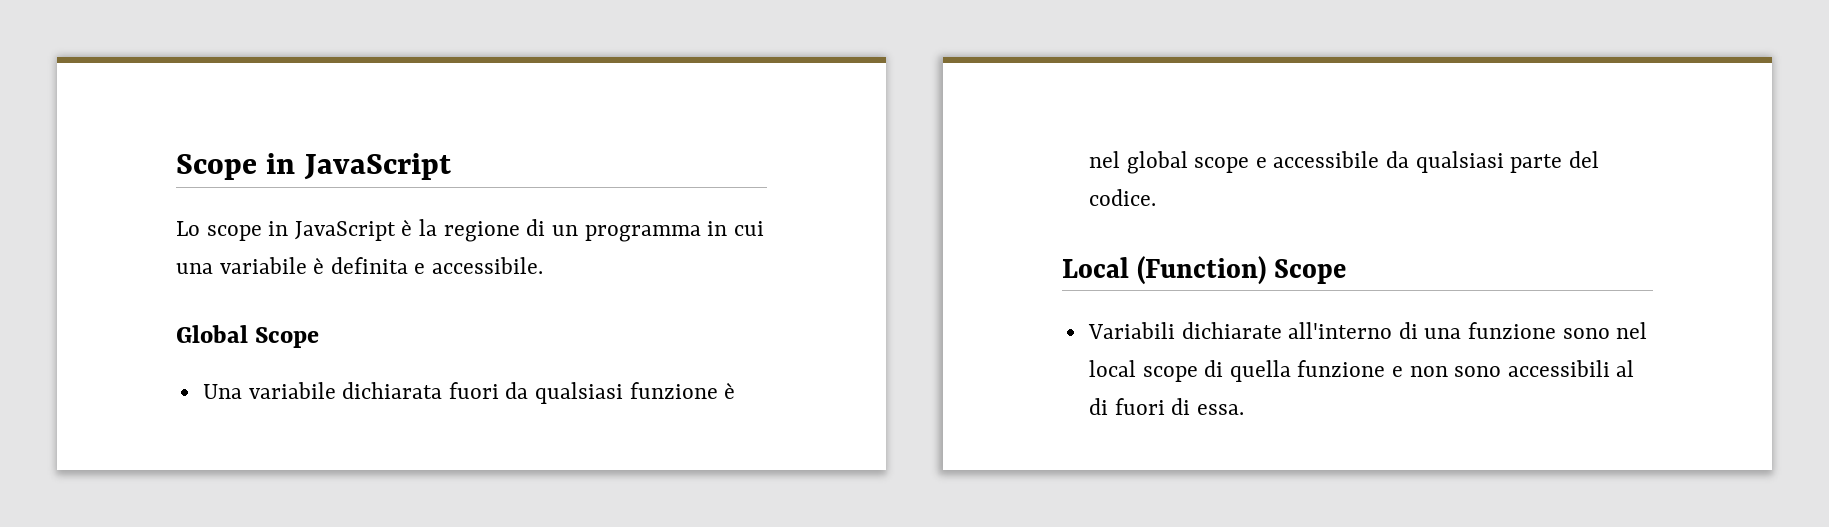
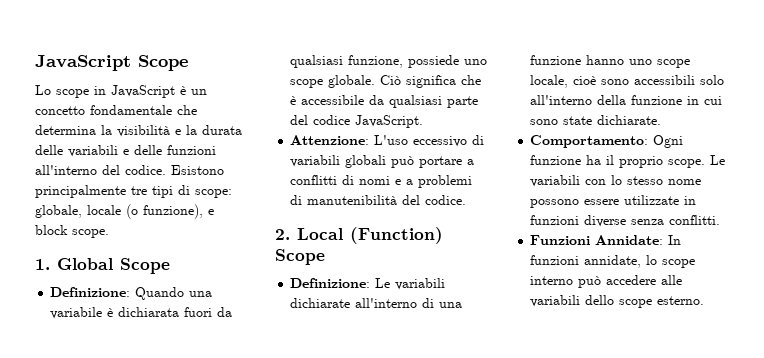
[176,153,451,180] Scope in JavaScript -> [35,55,188,71] JavaScript Scope
[419,219,764,242] [176,257,544,274] [176,325,320,348] [202,382,736,404] [1088,151,1267,174] la regione di un programma in cui una variabile è definita e accessibile. // Global Scope // Una variabile dichiarata fuori da qualsiasi funzione è nel global scope e -> [191,89,207,95] [35,105,197,115] [35,125,242,137] [35,145,216,157] [35,165,224,175] [35,185,232,198] [35,204,214,219] [35,225,109,238] [35,258,170,274] [50,287,213,300] [50,307,233,319] [290,55,488,68] [290,75,482,88] [290,96,297,105] un concetto fondamentale che determina la visibilità e la durata delle variabili e delle funzioni all'interno del codice. Esistono principalmente tre tipi di scope: globale, locale (o funzione), e block scope. // 1. Global Scope // Definizione: Quando una variabile è dichiarata fuori da qualsiasi funzione, possiede uno scope globale. Ciò significa che è
(1599, 159) none -> [313,115,424,128] [290,135,485,147] [290,155,475,168] [290,175,473,188] [290,195,421,205] codice JavaScript. // Attenzione: L'uso eccessivo di variabili globali può portare a conflitti di nomi e a problemi di manutenibilità del
(1156, 197) none -> [275,229,290,240] 2.
[1087,322,1175,339] Variabili -> [290,278,446,290] Definizione: Le variabili
[1562,322,1648,339] [1088,360,1635,382] [1088,398,1244,415] sono nel local scope di quella funzione e non sono accessibili al di fuori di essa. -> [586,55,691,68] [530,75,725,88] [530,95,723,105] [530,115,662,125] [530,135,684,148] [530,155,726,168] [530,175,702,187] [530,195,697,208] [530,215,721,227] [530,235,682,245] [530,255,696,268] [530,275,683,288] [530,295,705,308] hanno uno scope locale, cioè sono accessibili solo all'interno della funzione in cui sono state dichiarate. // Comportamento: Ogni funzione ha il proprio scope. Le variabili con lo stesso nome possono essere utilizzate in funzioni diverse senza conflitti. // Funzioni Annidate: In funzioni annidate, lo scope interno può accedere alle variabili dello scope esterno.

